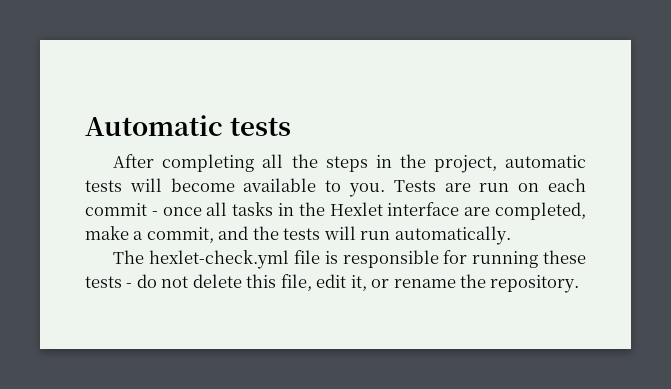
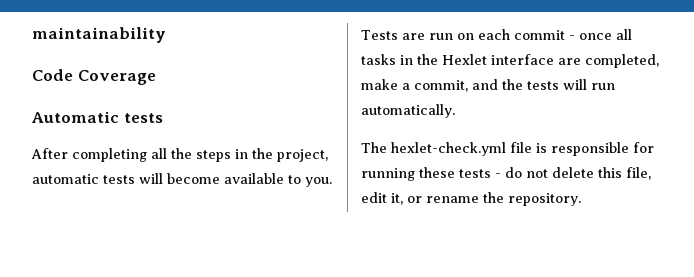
(85, 125) none -> [32,27,166,43] [32,69,156,85] maintainability // Code Coverage //

